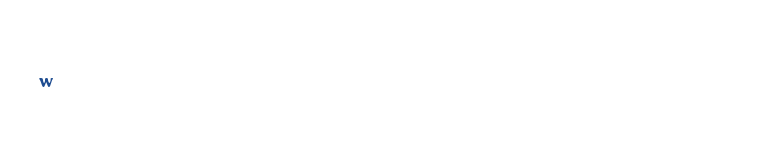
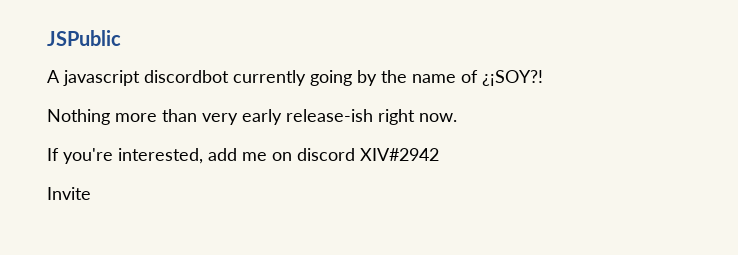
[39,78,54,87] w -> [47,30,121,46] [47,70,543,86] [47,109,457,125] [47,148,439,164] [47,187,91,200] JSPublic // A javascript discordbot currently going by the name of ¿¡SOY?! // Nothing more than very early release-ish right now. // If you're interested, add me on discord XIV#2942 // Invite

